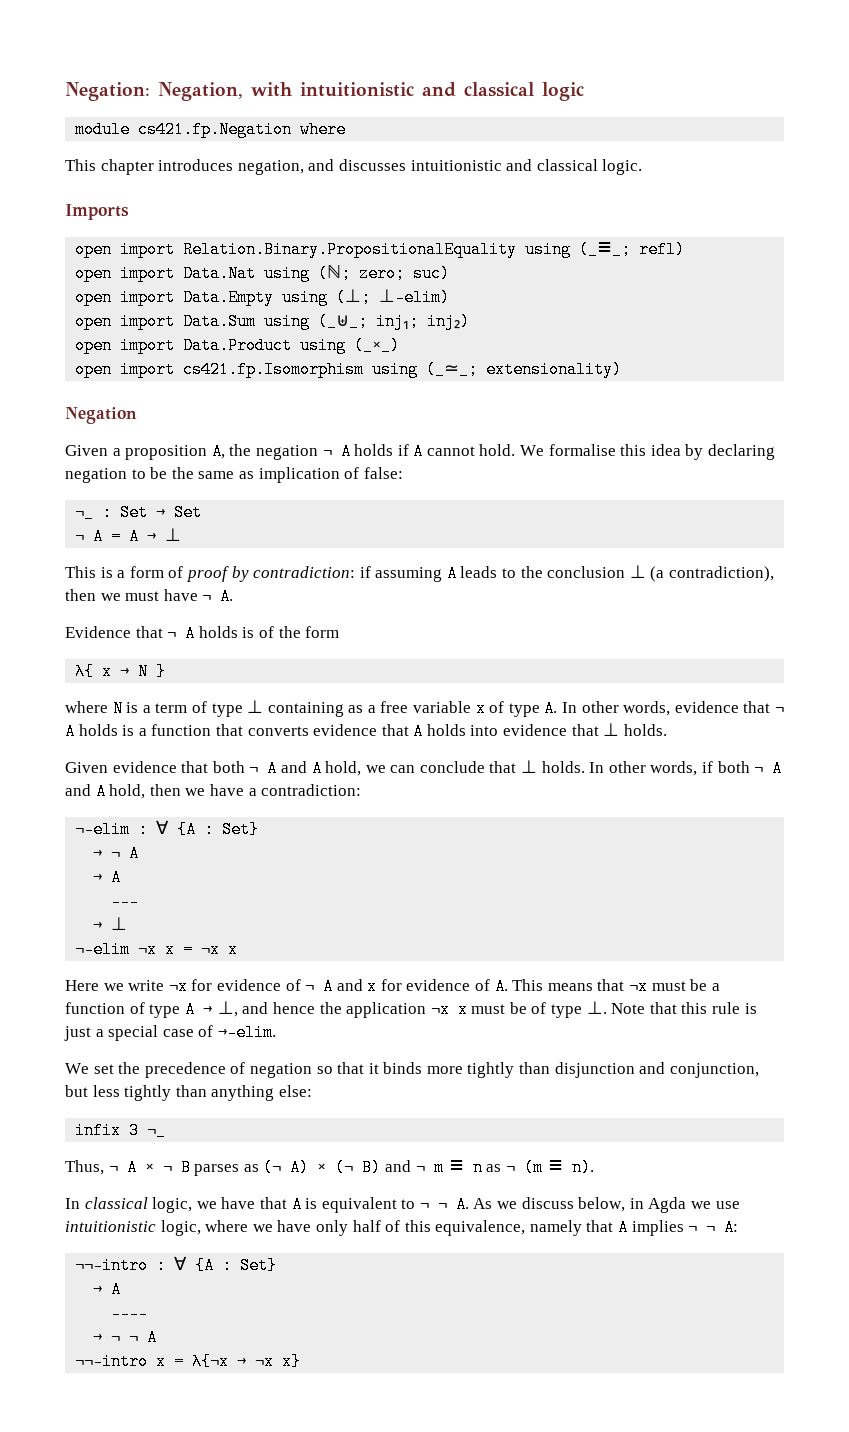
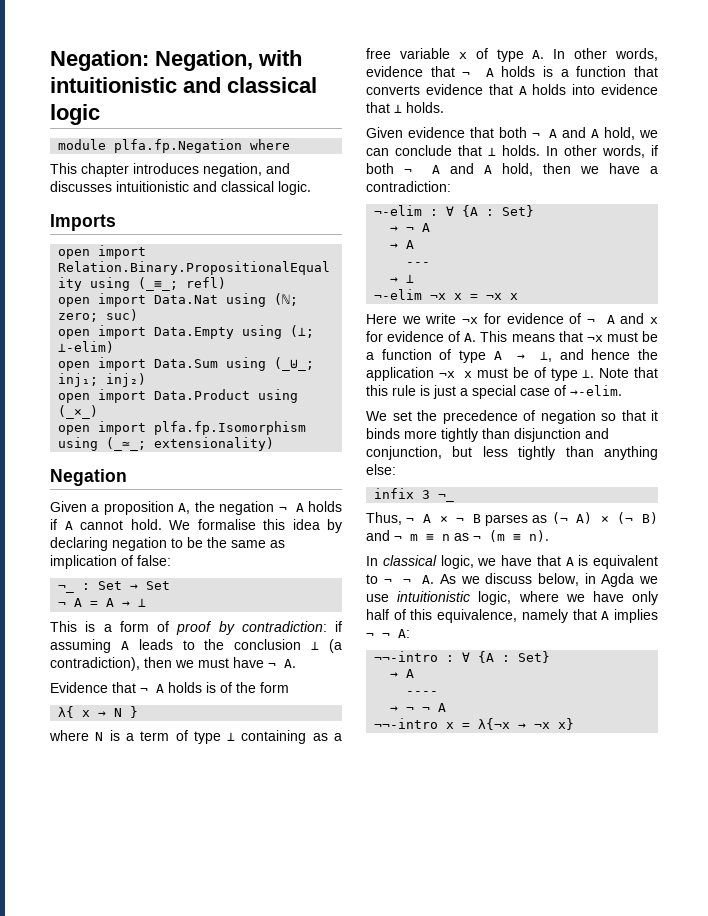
[138,121,293,138] cs421.fp.Negation -> [114,139,243,153] plfa.fp.Negation
[183,361,365,378] cs421.fp.Isomorphism -> [154,421,307,435] plfa.fp.Isomorphism

